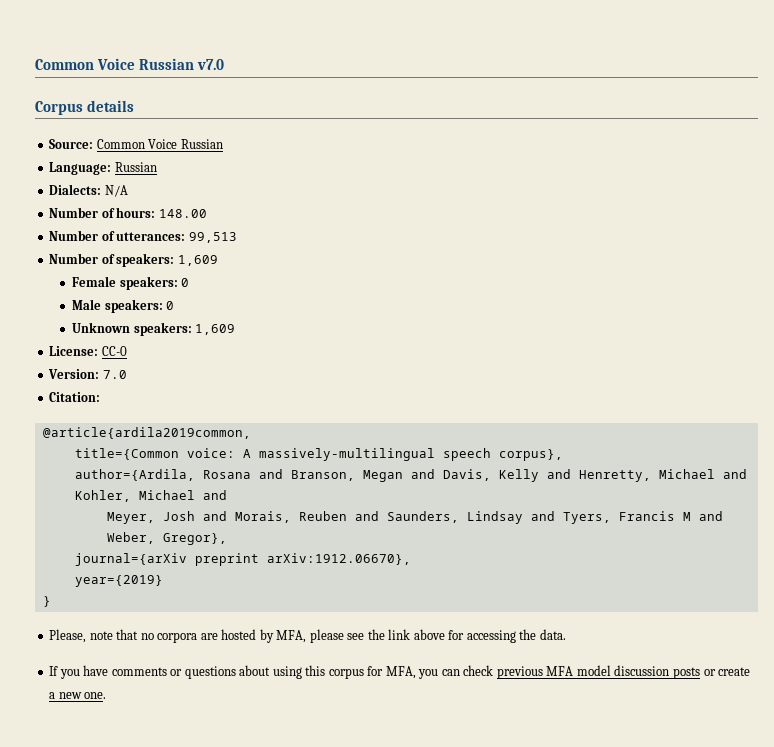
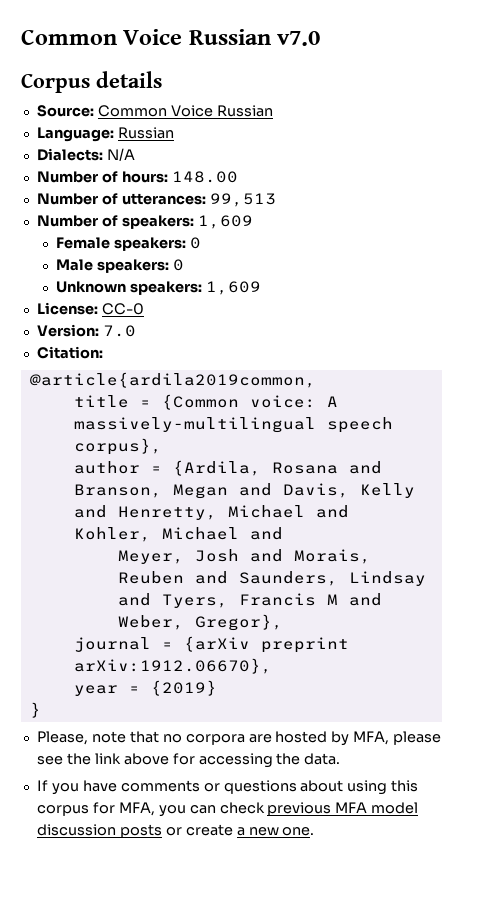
[74,448,179,460] title={Common -> [73,394,239,410] title = {Common
[74,469,195,481] author={Ardila, -> [73,460,261,476] author = {Ardila,
[74,553,187,566] journal={arXiv -> [73,636,250,652] journal = {arXiv
[74,575,163,587] year={2019} -> [73,680,217,696] year = {2019}

